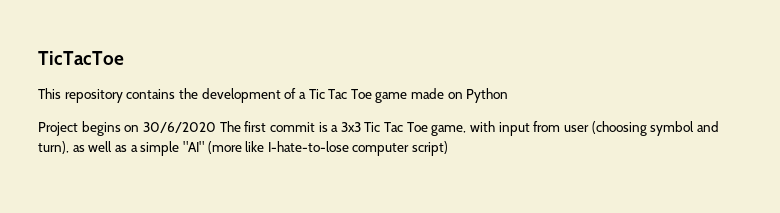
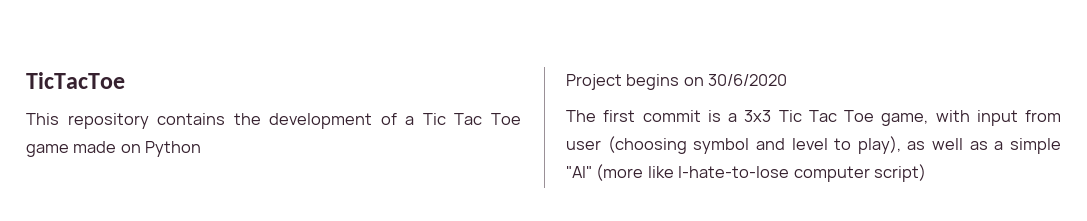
(216, 127) none -> (788, 80) //
[38,141,69,154] turn), -> [791,136,901,154] level to play),

